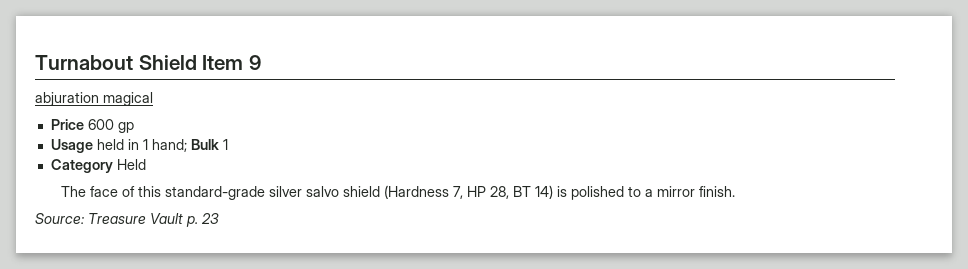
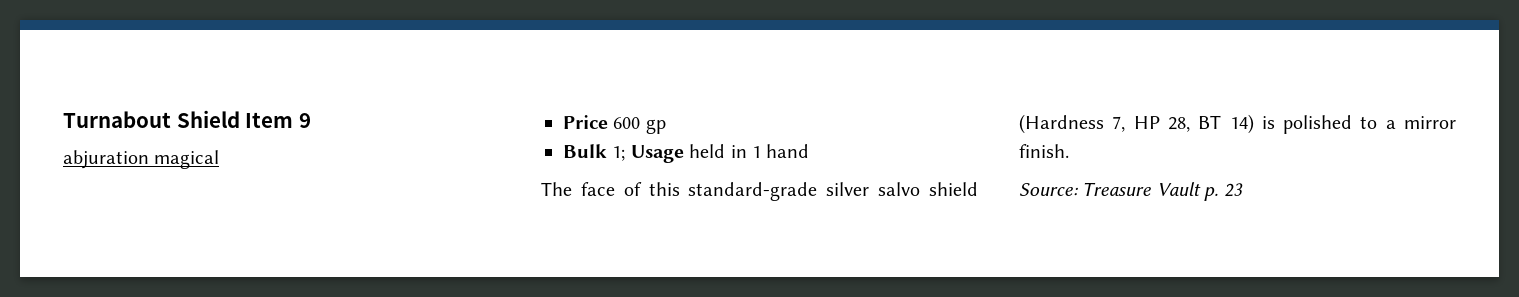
(134, 127) none -> [563,144,626,161] Bulk 1;
[151,139,228,152] [50,159,146,173] hand; Bulk 1 // Category Held -> [766,144,810,158] hand

